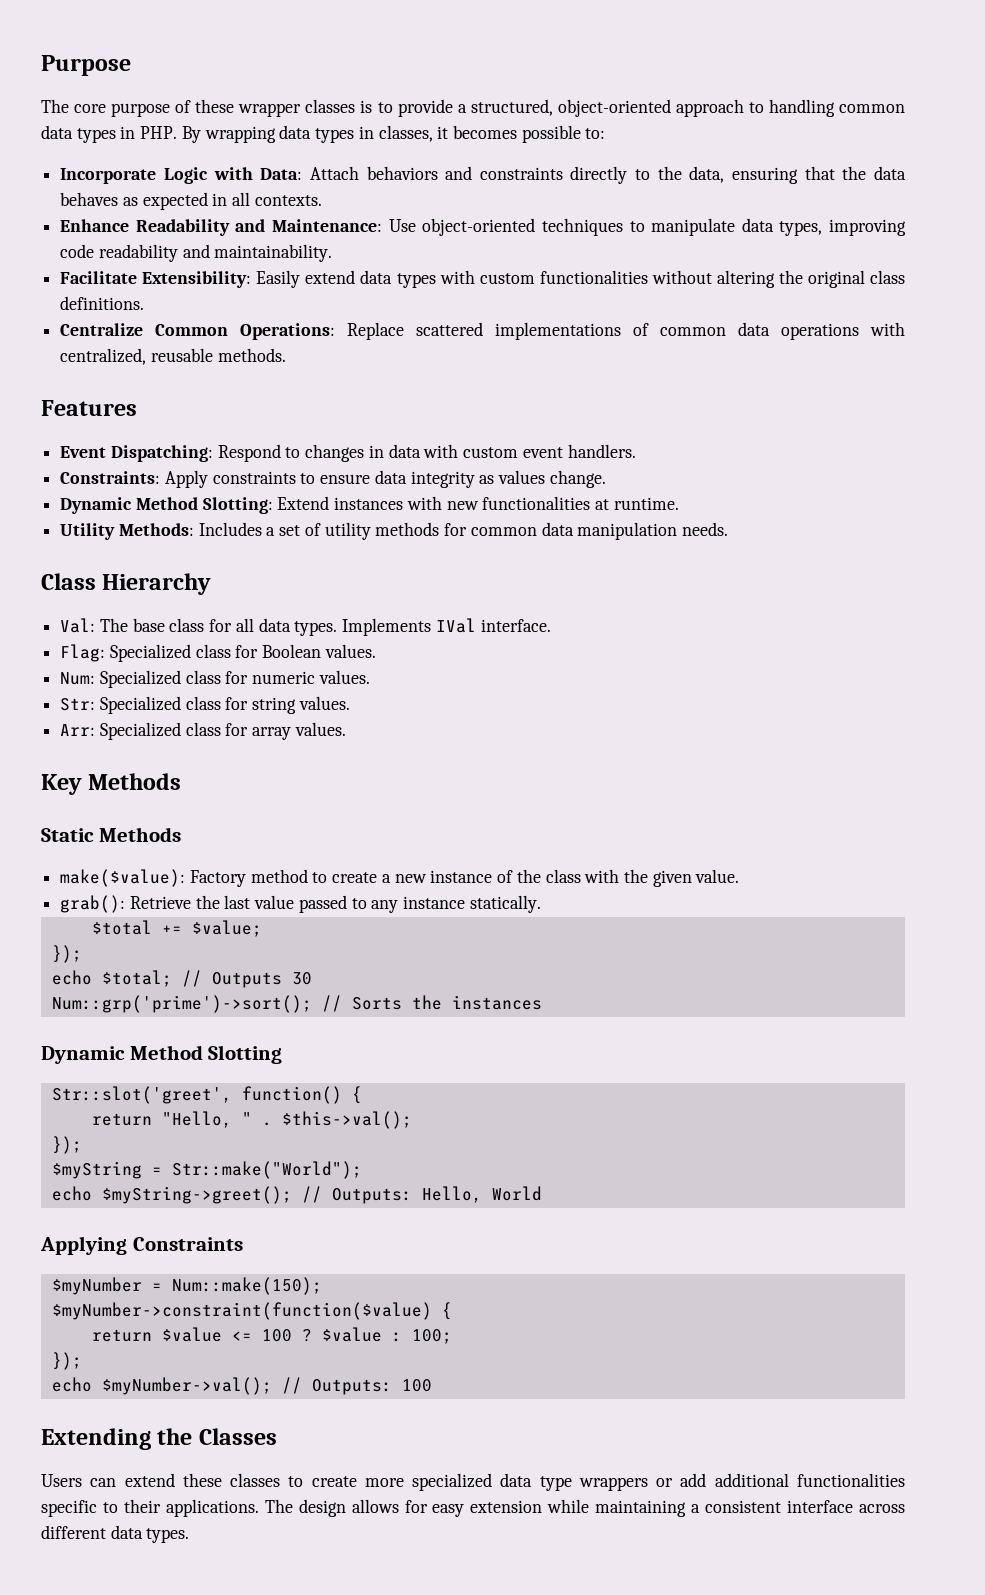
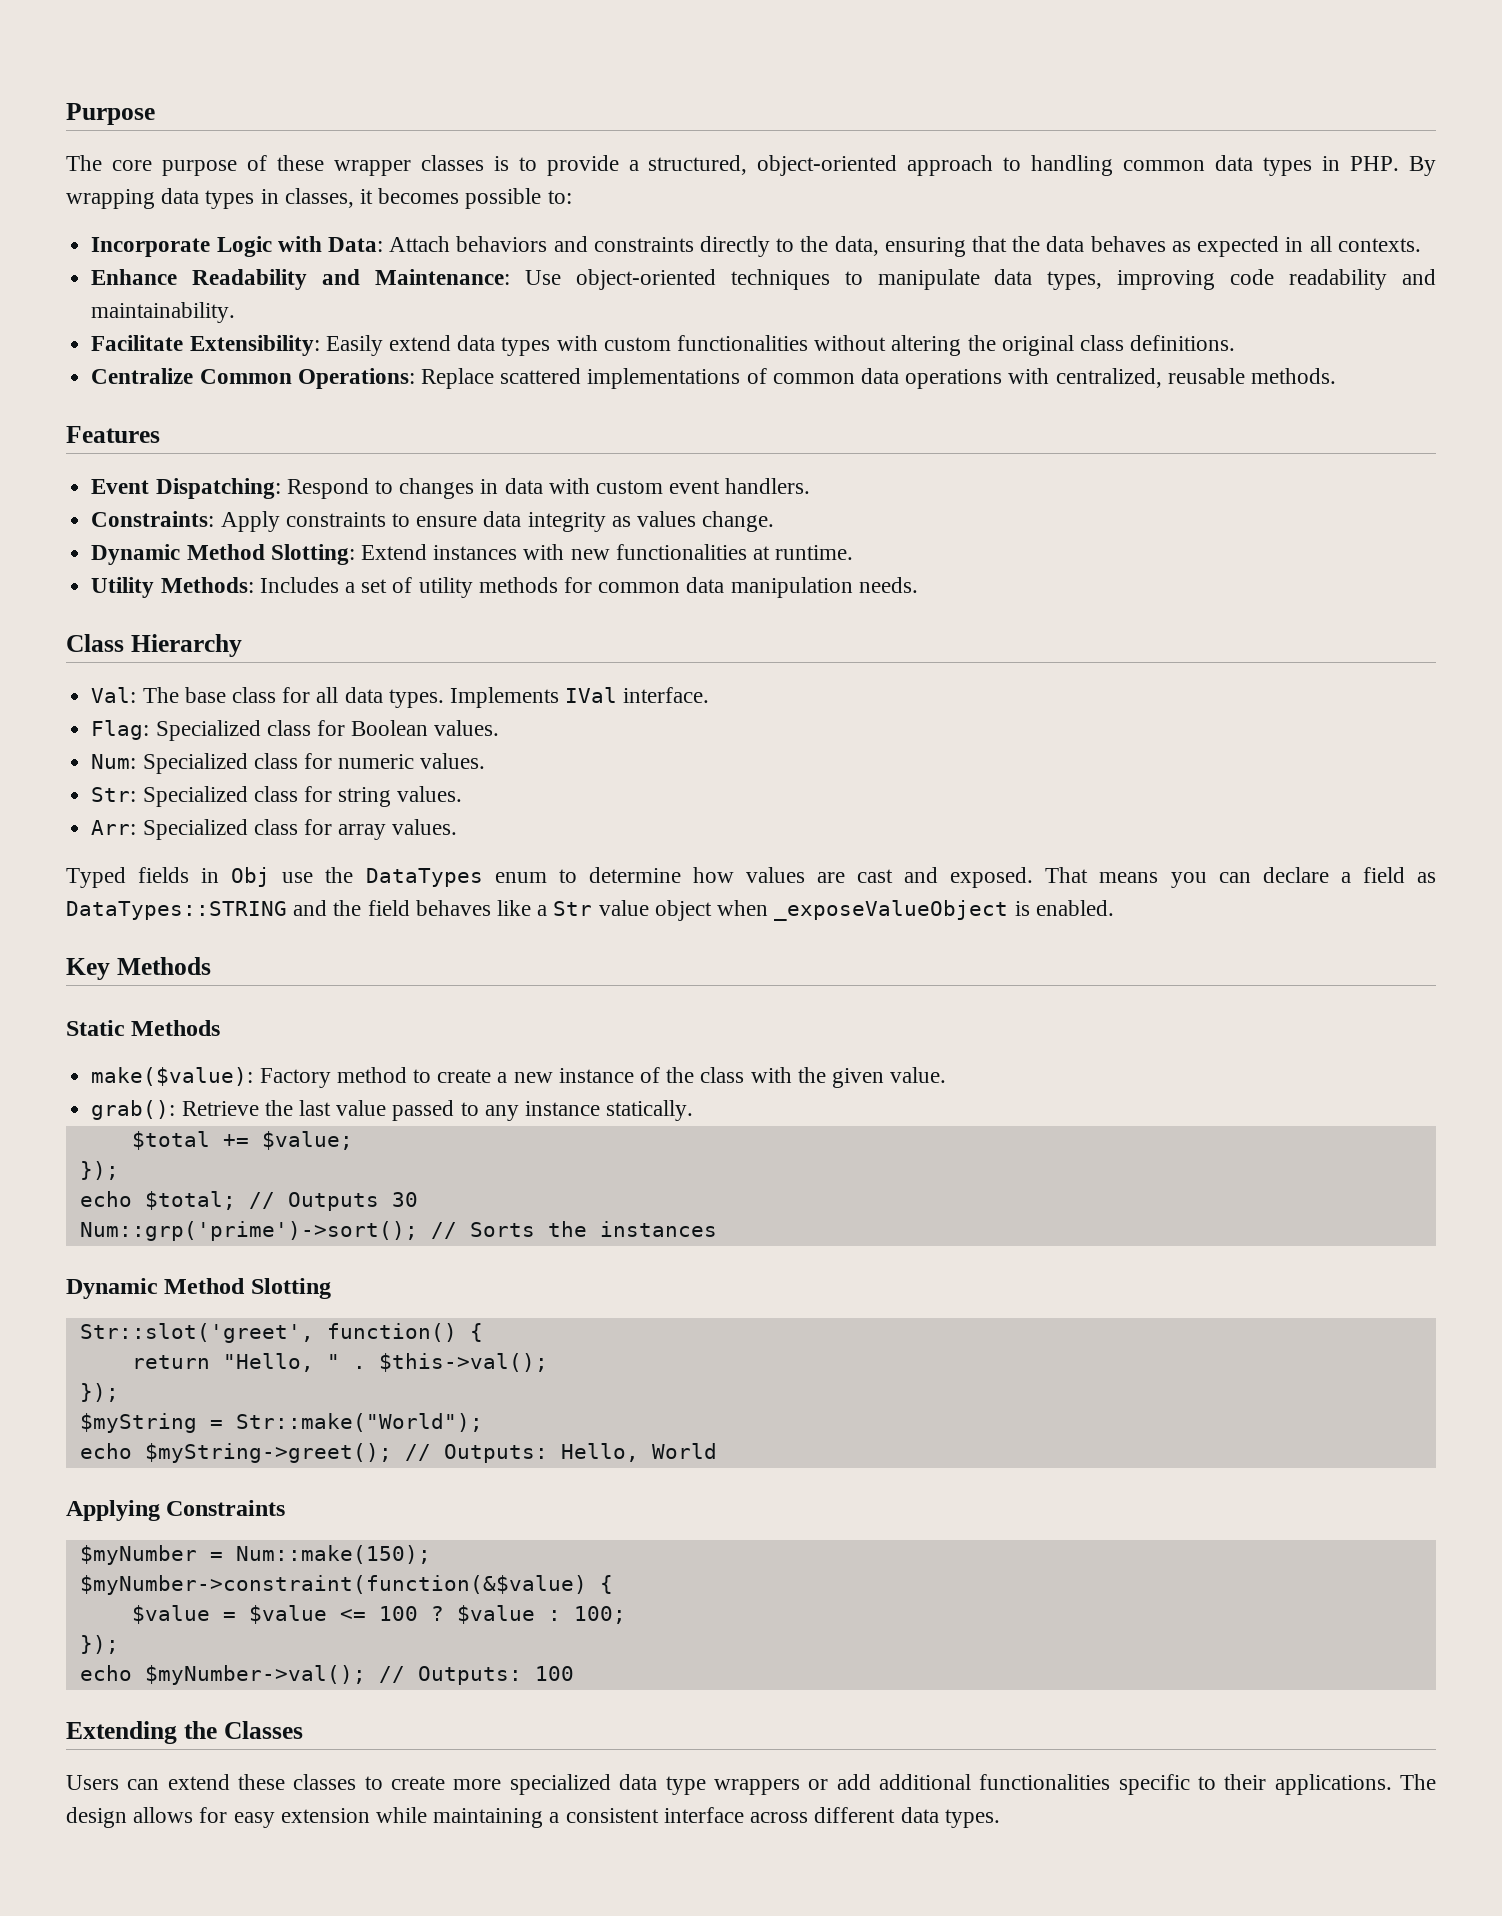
(346, 729) none -> [66,867,1436,888] [66,900,1114,921] // Typed fields in Obj use the DataTypes enum to determine how values are cast and exposed. That means you can declare a field as DataTypes::STRING and the field behaves like a Str value object when _exposeValueObject is enabled.
[51,1302,452,1320] [91,1329,152,1342] $myNumber->constraint(function($value) { // return -> [79,1575,613,1595] [131,1605,236,1624] $myNumber->constraint(function(&$value) { // $value =

